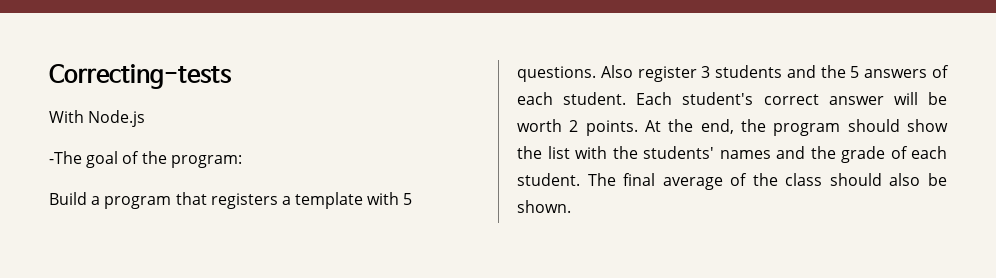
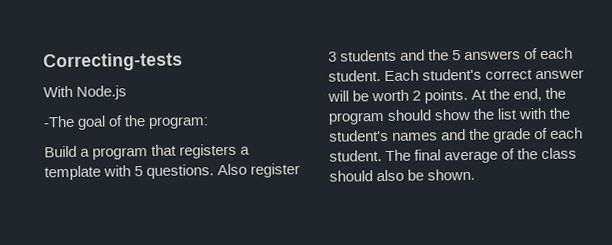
[643,146,714,159] students' -> [329,129,389,142] student's

